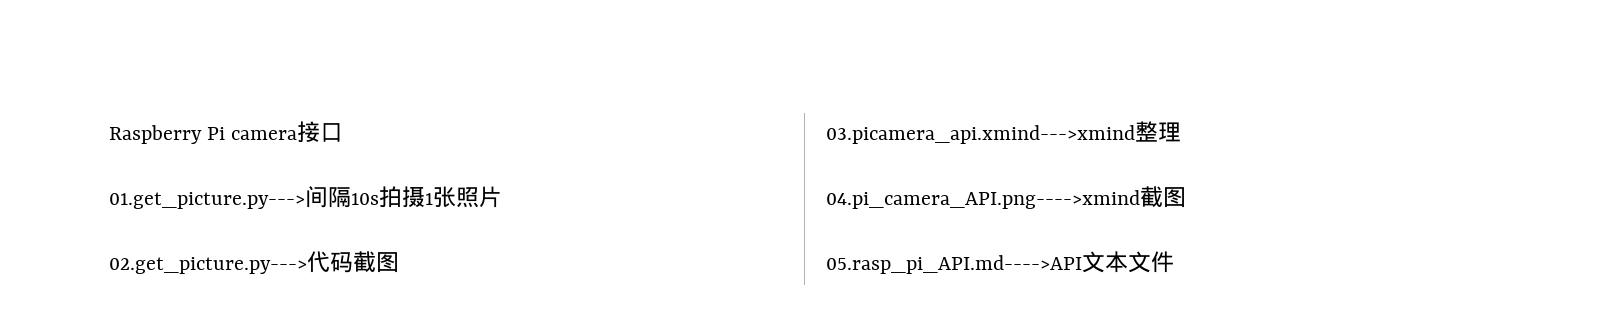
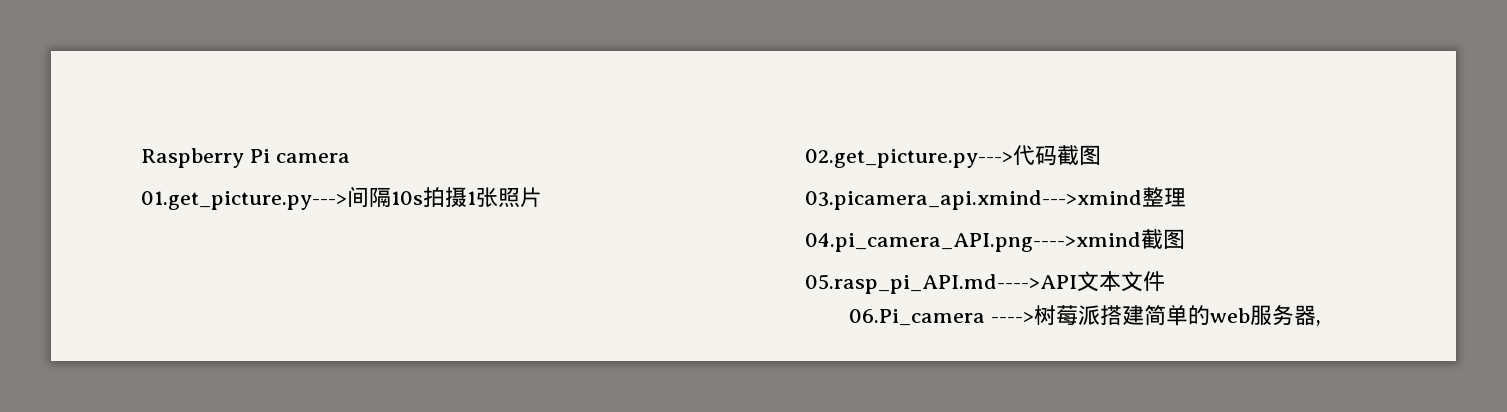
[297,121,344,143] 接口 -> (350, 158) none
(1174, 262) none -> [848,305,1321,326] // 06.Pi_camera ---->树莓派搭建简单的web服务器,

